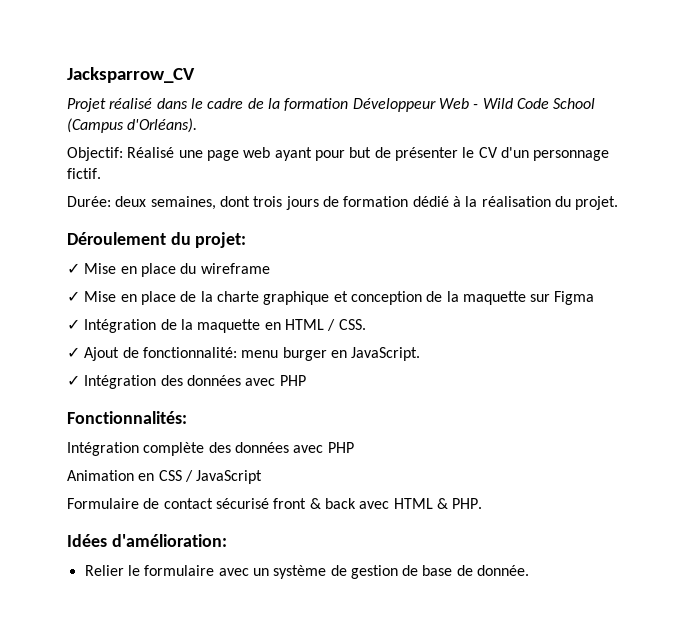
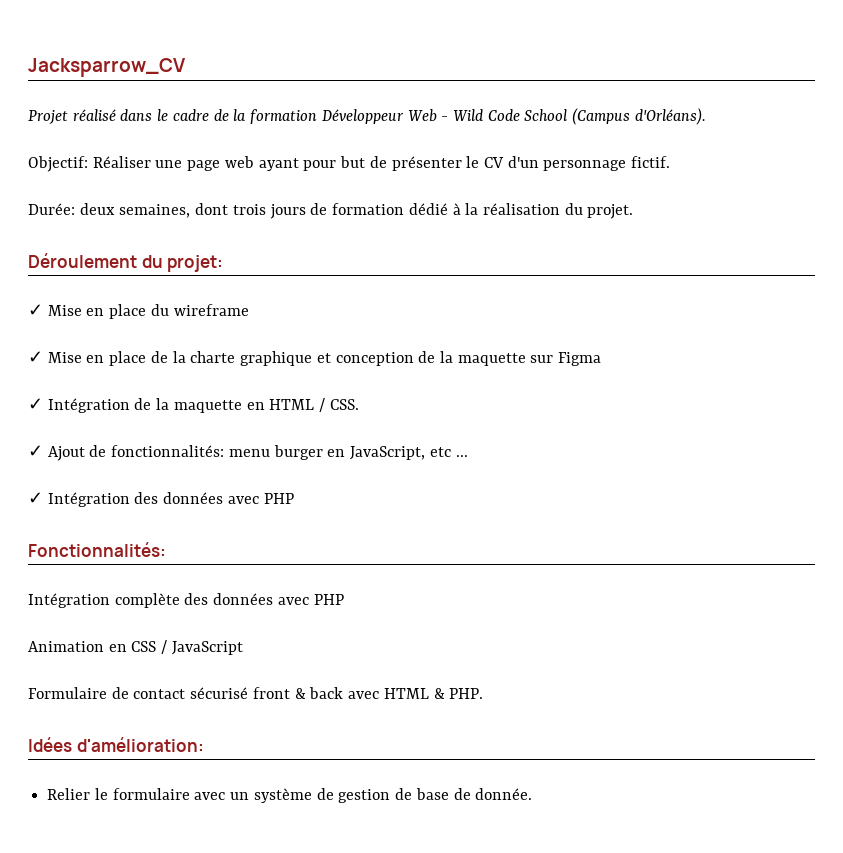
[127,147,175,158] Réalisé -> [92,156,151,168] Réaliser
[142,347,237,358] fonctionnalité: -> [111,445,225,457] fonctionnalités:
[351,347,421,361] JavaScript. -> [350,446,468,460] JavaScript, etc ...

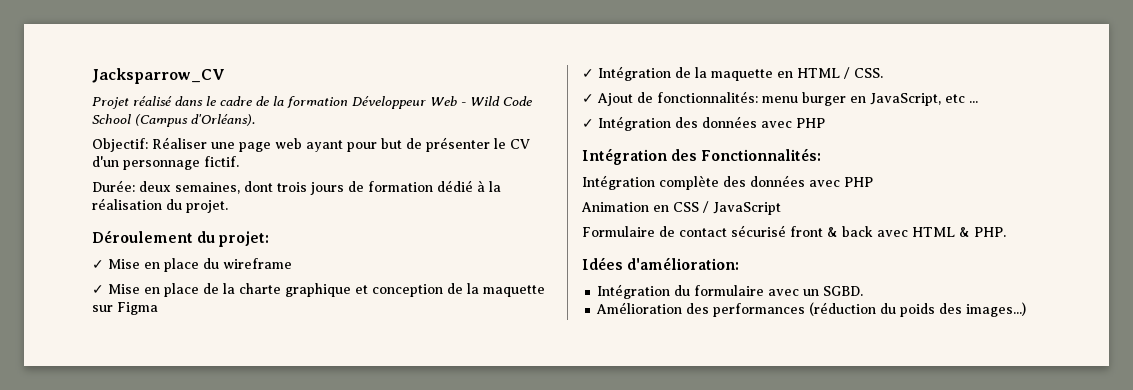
(294, 498) none -> [582,148,698,165] Intégration des
[47,788,108,800] Relier le -> [597,284,691,299] Intégration du
[253,788,533,803] système de gestion de base de donnée. -> [823,286,864,296] [596,302,1027,317] SGBD. // Amélioration des performances (réduction du poids des images...)

